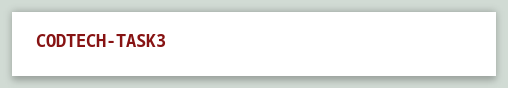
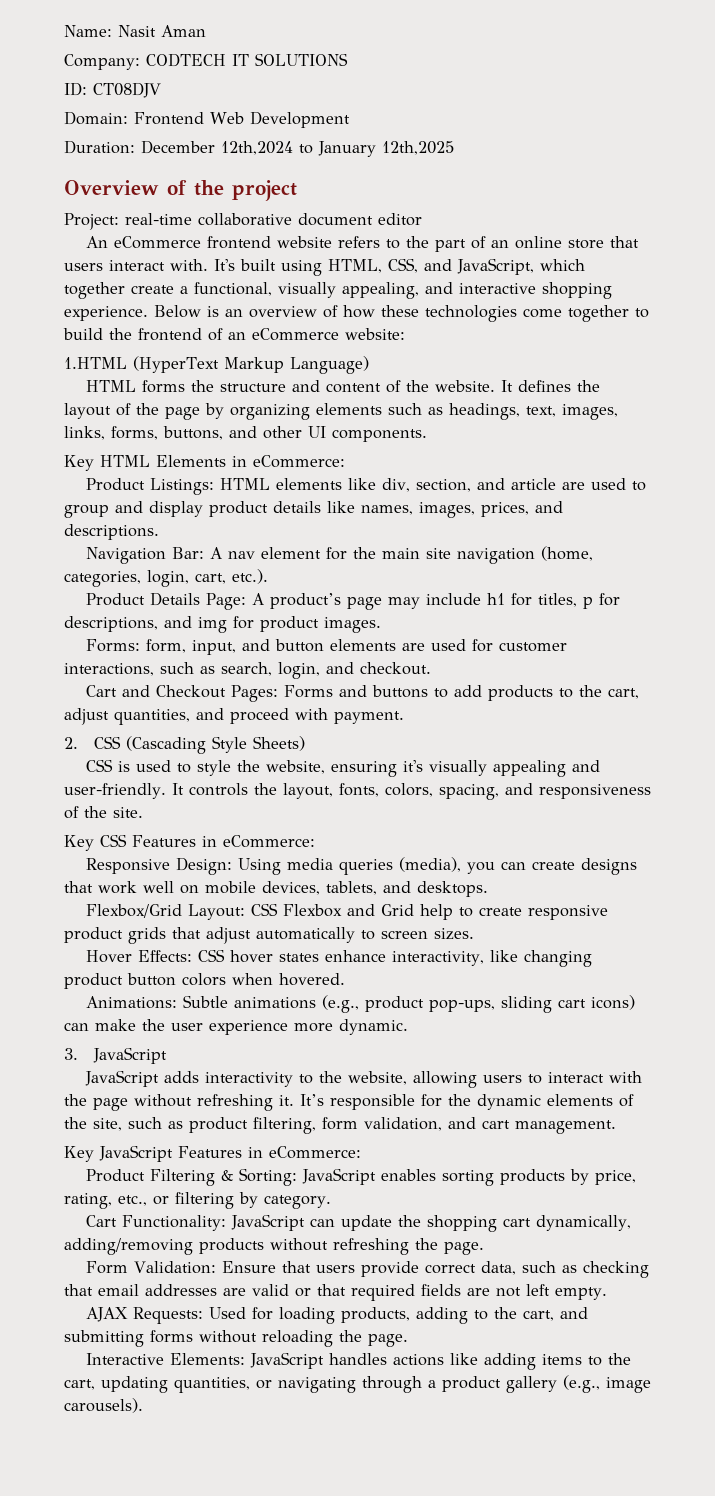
[36,34,166,47] CODTECH-TASK3 -> [64,25,206,37] [64,53,348,70] [64,82,161,98] [64,111,350,128] [64,140,454,157] [64,180,297,201] [64,213,422,230] [85,236,639,252] [64,258,585,276] [64,282,612,299] [64,305,649,322] [63,328,405,341] [64,356,369,374] [85,380,600,393] [64,403,618,420] [64,426,427,442] [64,455,345,471] [85,478,646,495] [64,501,563,518] [64,524,159,540] [85,546,593,564] [64,569,268,587] [85,592,620,610] [64,616,381,633] [85,639,567,655] [64,662,431,679] [85,685,639,702] [64,708,404,725] [64,736,306,754] [85,759,600,777] [64,783,651,800] [64,806,143,819] [64,834,315,851] [85,857,637,875] [64,881,488,897] [85,903,608,920] [64,927,474,944] [85,949,592,967] [64,973,345,989] [85,995,635,1013] [64,1019,408,1035] [64,1047,168,1064] [84,1070,642,1088] [64,1094,634,1111] [64,1117,616,1134] [64,1145,361,1162] [85,1168,636,1186] [64,1192,331,1209] [85,1214,631,1232] [64,1238,484,1255] [85,1261,649,1278] [64,1284,607,1301] [85,1307,588,1324] [64,1330,408,1347] [85,1352,631,1370] [64,1375,651,1393] [64,1398,143,1413] Name: Nasit Aman // Company: CODTECH IT SOLUTIONS // ID: CT08DJV // Domain: Frontend Web Development // Duration: December 12th,2024 to January 12th,2025 // Overview of the project // Project: real-time collaborative document editor // An eCommerce frontend website refers to the part of an online store that users interact with. It's built using HTML, CSS, and JavaScript, which together create a functional, visually appealing, and interactive shopping experience. Below is an overview of how these technologies come together to build the frontend of an eCommerce website: // 1.HTML (HyperText Markup Language) // HTML forms the structure and content of the website. It defines the layout of the page by organizing elements such as headings, text, images, links, forms, buttons, and other UI components. // Key HTML Elements in eCommerce: // Product Listings: HTML elements like div, section, and article are used to group and display product details like names, images, prices, and descriptions. // Navigation Bar: A nav element for the main site navigation (home, categories, login, cart, etc.). // Product Details Page: A product’s page may include h1 for titles, p for descriptions, and img for product images. // Forms: form, input, and button elements are used for customer interactions, such as search, login, and checkout. // Cart and Checkout Pages: Forms and buttons to add products to the cart, adjust quantities, and proceed with payment. // 2. CSS (Cascading Style Sheets) // CSS is used to style the website, ensuring it's visually appealing and user-friendly. It controls the layout, fonts, colors, spacing, and responsiveness of the site. // Key CSS Features in eCommerce: // Responsive Design: Using media queries (media), you can create designs that work well on mobile devices, tablets, and desktops. // Flexbox/Grid Layout: CSS Flexbox and Grid help to create responsive product grids that adjust automatically to screen sizes. // Hover Effects: CSS hover states enhance interactivity, like changing product button colors when hovered. // Animations: Subtle animations (e.g., product pop-ups, sliding cart icons) can make the user experience more dynamic. // 3. JavaScript // JavaScript adds interactivity to the website, allowing users to interact with the page without refreshing it. It’s responsible for the dynamic elements of the site, such as product filtering, form validation, and cart management. // Key JavaScript Features in eCommerce: // Product Filtering & Sorting: JavaScript enables sorting products by price, rating, etc., or filtering by category. // Cart Functionality: JavaScript can update the shopping cart dynamically, adding/removing products without refreshing the page. // Form Validation: Ensure that users provide correct data, such as checking that email addresses are valid or that required fields are not left empty. // AJAX Requests: Used for loading products, adding to the cart, and submitting forms without reloading the page. // Interactive Elements: JavaScript handles actions like adding items to the cart, updating quantities, or navigating through a product gallery (e.g., image carousels).

